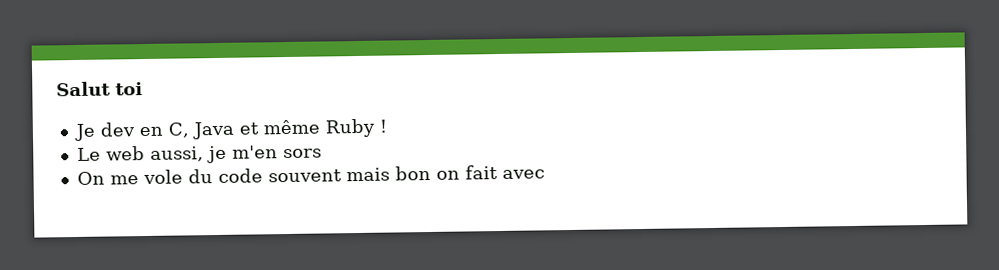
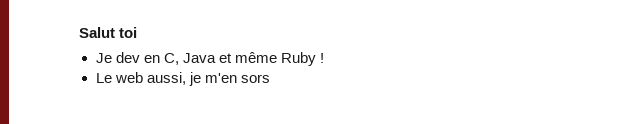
[76,165,545,185] // On me vole du code souvent mais bon on fait avec -> (270, 78) none

